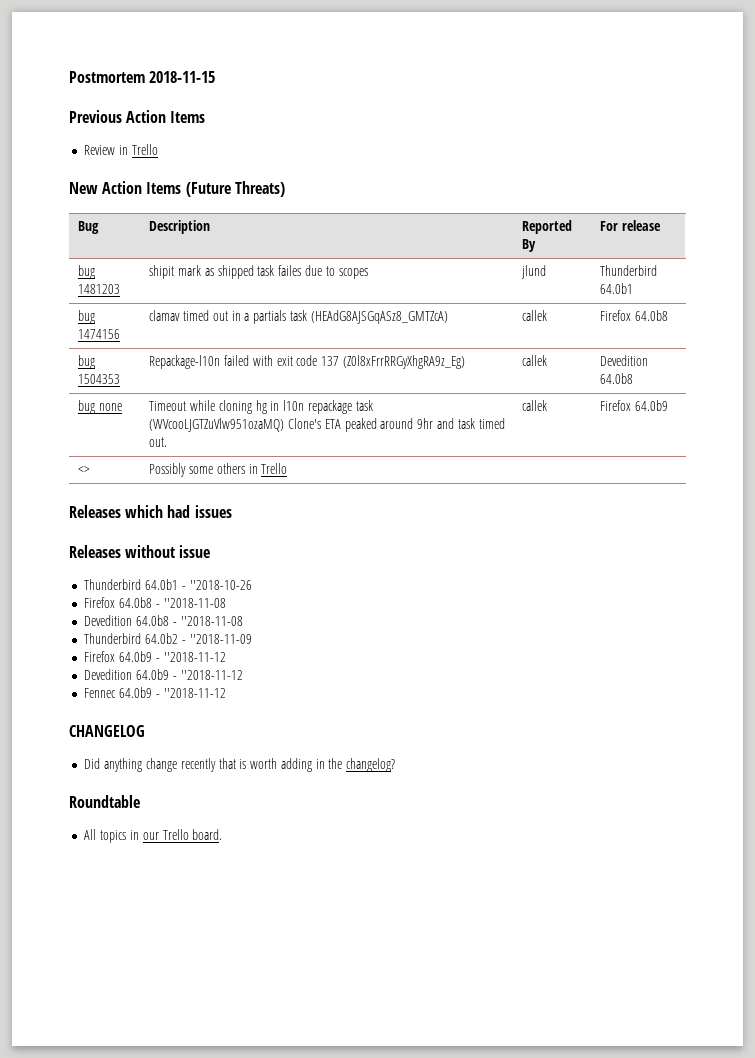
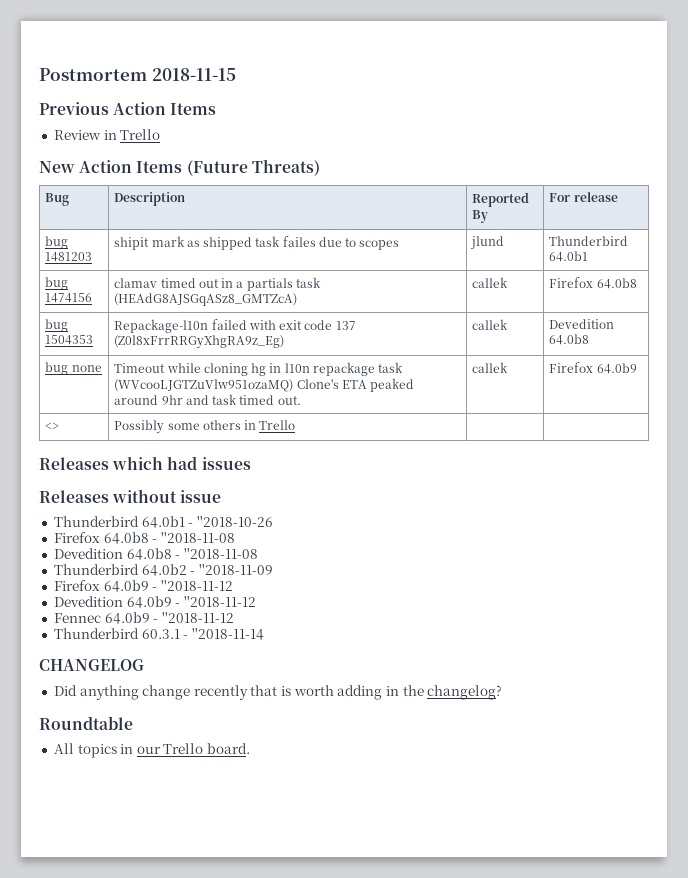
(226, 693) none -> [53,628,264,640] // Thunderbird 60.3.1 - ''2018-11-14

